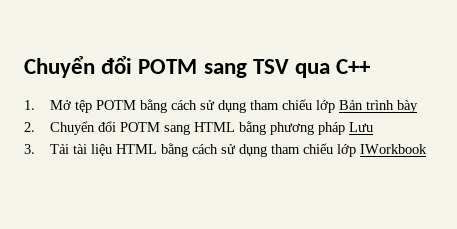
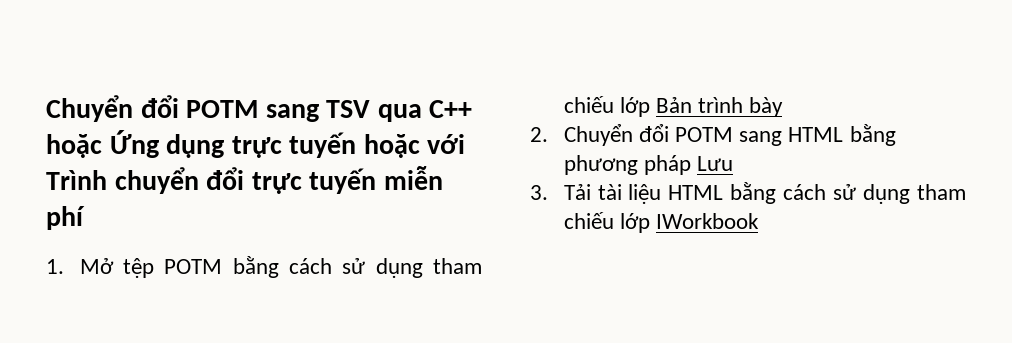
(372, 66) none -> [46,130,466,158] [46,166,443,194] [46,206,85,230] hoặc Ứng dụng trực tuyến hoặc với Trình chuyển đổi trực tuyến miễn phí

